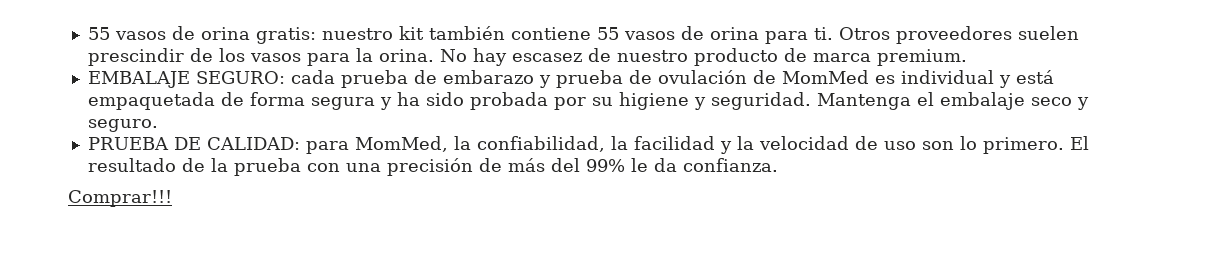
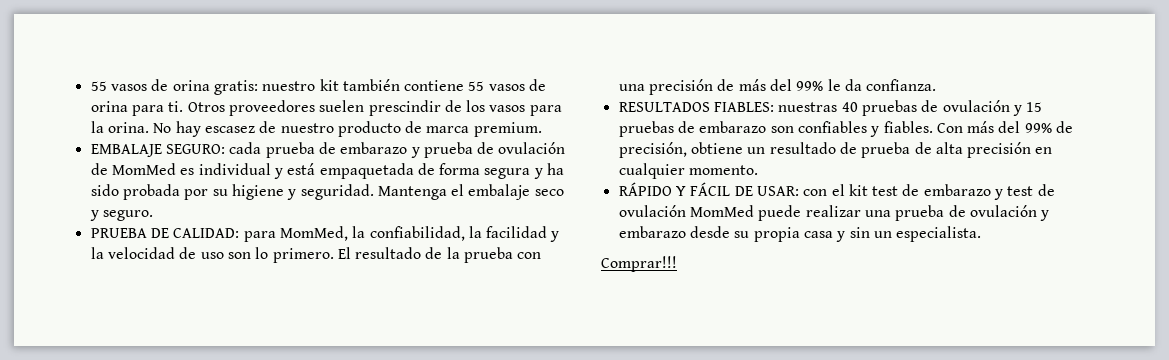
(778, 165) none -> [618,100,1043,116] [618,121,1074,137] [618,142,1053,158] [618,163,758,179] [618,182,1055,200] [618,205,1050,221] [618,226,982,242] // RESULTADOS FIABLES: nuestras 40 pruebas de ovulación y 15 pruebas de embarazo son confiables y fiables. Con más del 99% de precisión, obtiene un resultado de prueba de alta precisión en cualquier momento. // RÁPIDO Y FÁCIL DE USAR: con el kit test de embarazo y test de ovulación MomMed puede realizar una prueba de ovulación y embarazo desde su propia casa y sin un especialista.

